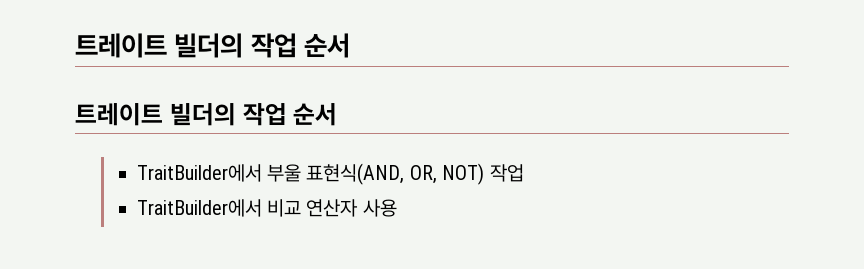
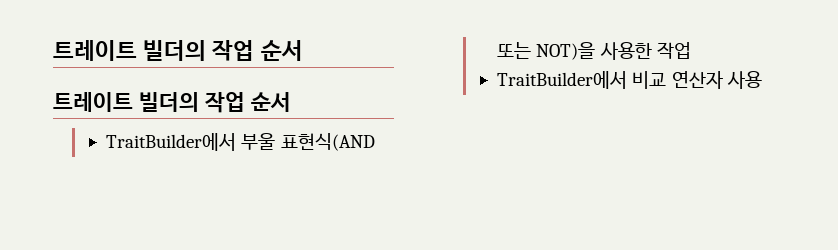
[306,163,485,185] 표현식(AND, OR, NOT) -> [280,133,375,151] [497,42,652,60] 표현식(AND 또는 NOT)을 사용한

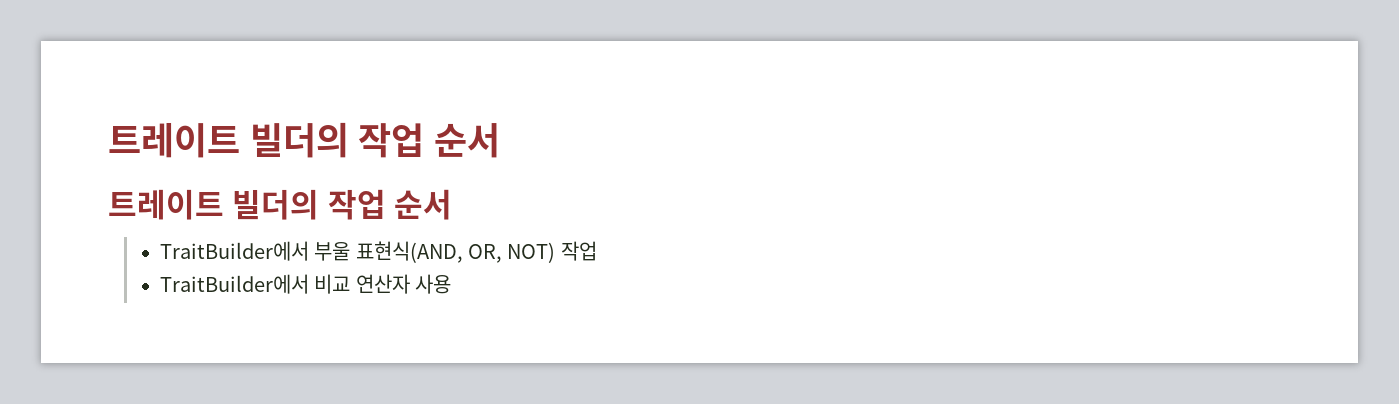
[280,133,375,151] [497,42,652,60] 표현식(AND 또는 NOT)을 사용한 -> [355,241,556,263] 표현식(AND, OR, NOT)

